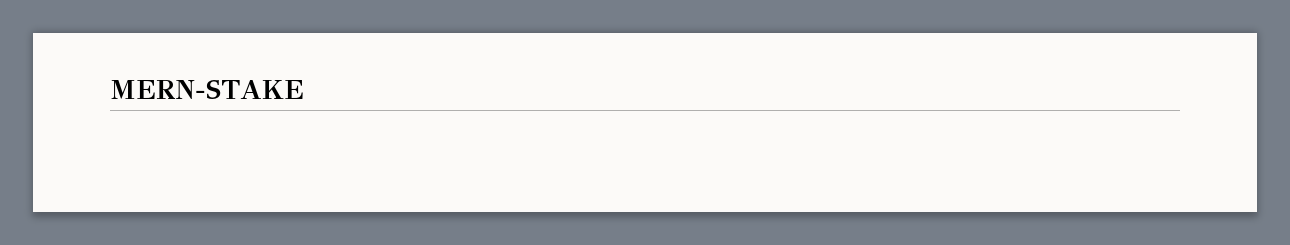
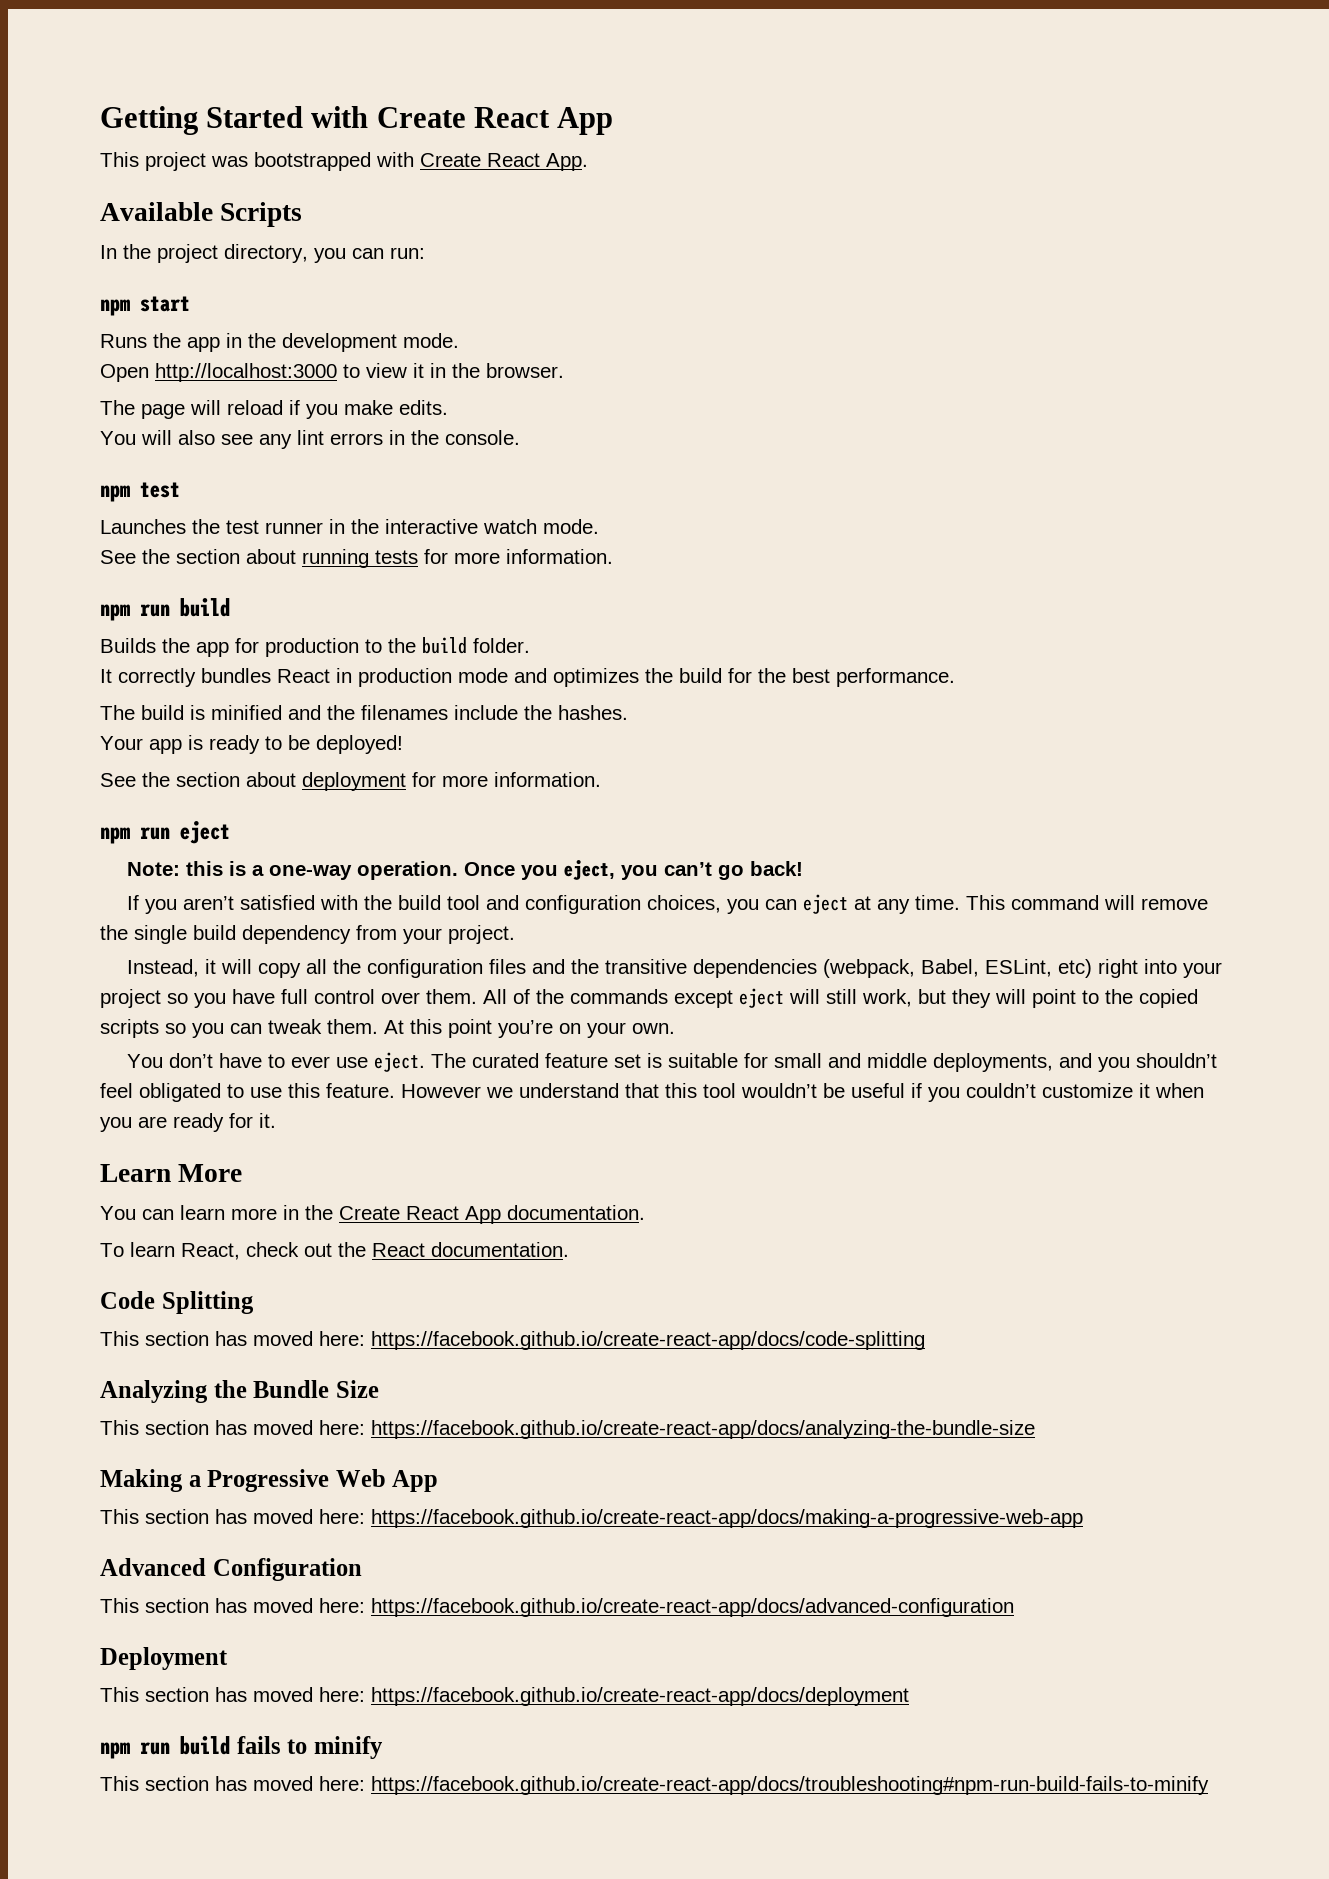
[110,79,304,99] MERN-STAKE -> [100,106,614,135] [100,152,588,171] [100,202,303,227] [100,244,425,263] [100,296,190,316] [100,333,459,352] [100,363,564,382] [100,400,448,419] [100,430,520,449] [100,482,180,502] [100,519,599,534] [100,549,613,568] [100,598,230,621] [100,637,530,657] [100,668,955,687] [100,705,628,720] [100,735,403,754] [100,772,601,791] [100,821,230,844] [126,860,803,880] [126,894,1208,914] [100,925,515,944] [126,959,1222,978] [100,988,1198,1008] [100,1019,675,1038] [126,1052,1217,1072] [100,1083,1204,1102] [100,1113,276,1132] [100,1164,243,1182] [100,1205,645,1224] [100,1242,569,1260] [100,1291,254,1314] [100,1331,925,1350] [100,1380,379,1403] [100,1420,1035,1439] [100,1469,439,1492] [100,1509,1083,1528] [100,1558,362,1581] [100,1598,1014,1617] [100,1647,228,1670] [100,1687,909,1706] [100,1736,383,1759] [100,1776,1209,1795] Getting Started with Create React App // This project was bootstrapped with Create React App. // Available Scripts // In the project directory, you can run: // npm start // Runs the app in the development mode. // Open http://localhost:3000 to view it in the browser. // The page will reload if you make edits. // You will also see any lint errors in the console. // npm test // Launches the test runner in the interactive watch mode. // See the section about running tests for more information. // npm run build // Builds the app for production to the build folder. // It correctly bundles React in production mode and optimizes the build for the best performance. // The build is minified and the filenames include the hashes. // Your app is ready to be deployed! // See the section about deployment for more information. // npm run eject // Note: this is a one-way operation. Once you eject, you can’t go back! // If you aren’t satisfied with the build tool and configuration choices, you can eject at any time. This command will remove the single build dependency from your project. // Instead, it will copy all the configuration files and the transitive dependencies (webpack, Babel, ESLint, etc) right into your project so you have full control over them. All of the commands except eject will still work, but they will point to the copied scripts so you can tweak them. At this point you’re on your own. // You don’t have to ever use eject. The curated feature set is suitable for small and middle deployments, and you shouldn’t feel obligated to use this feature. However we understand that this tool wouldn’t be useful if you couldn’t customize it when you are ready for it. // Learn More // You can learn more in the Create React App documentation. // To learn React, check out the React documentation. // Code Splitting // This section has moved here: https://facebook.github.io/create-react-app/docs/code-splitting // Analyzing the Bundle Size // This section has moved here: https://facebook.github.io/create-react-app/docs/analyzing-the-bundle-size // Making a Progressive Web App // This section has moved here: https://facebook.github.io/create-react-app/docs/making-a-progressive-web-app // Advanced Configuration // This section has moved here: https://facebook.github.io/create-react-app/docs/advanced-configuration // Deployment // This section has moved here: https://facebook.github.io/create-react-app/docs/deployment // npm run build fails to minify // This section has moved here: https://facebook.github.io/create-react-app/docs/troubleshooting#npm-run-build-fails-to-minify

